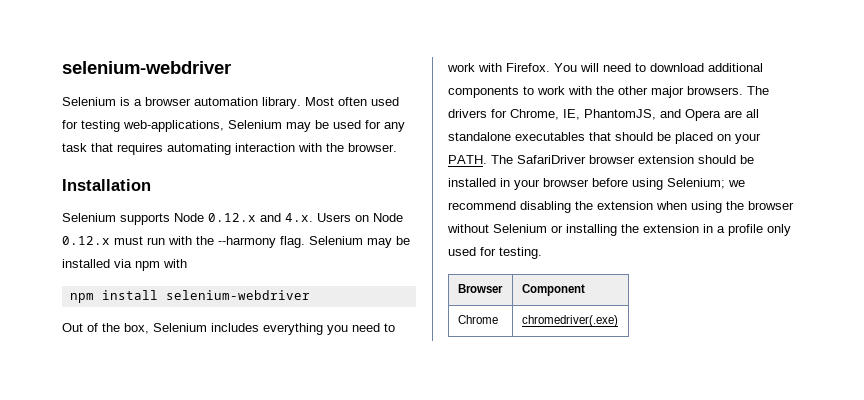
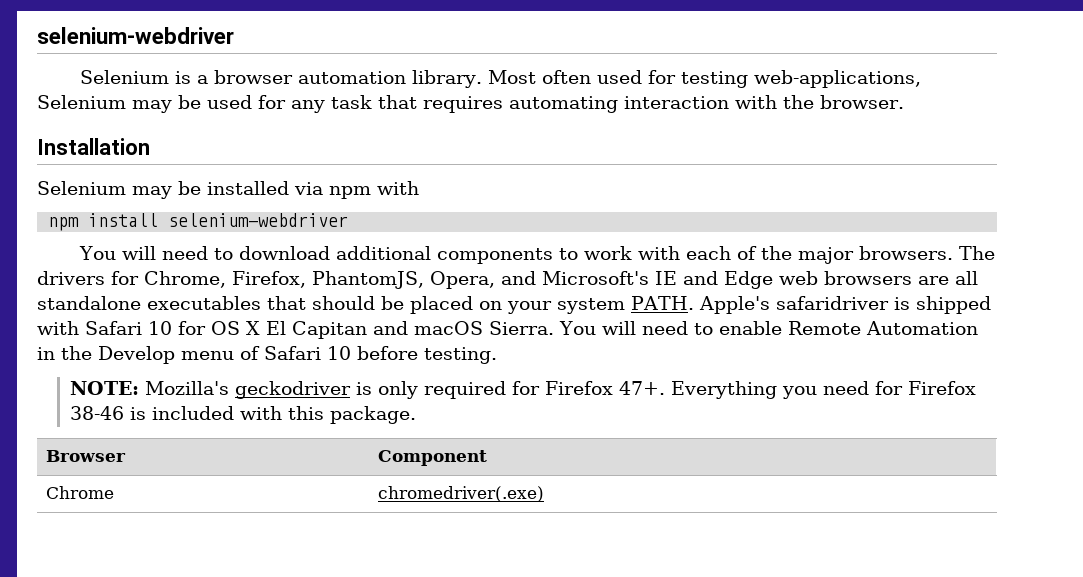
[120,213,403,225] [62,236,363,248] supports Node 0.12.x and 4.x. Users on Node 0.12.x must run with the --harmony flag. Selenium -> (126, 188) none
[62,323,395,335] [447,63,550,72] Out of the box, Selenium includes everything you need to work with Firefox. -> (349, 220) none
[596,86,648,95] the other -> [686,246,793,260] each of the
[563,109,721,121] IE, PhantomJS, and Opera -> [232,271,912,289] Firefox, PhantomJS, Opera, and Microsoft's IE and Edge web browsers
[448,155,754,164] [448,178,745,190] [448,201,794,213] [447,224,791,236] [448,247,542,259] PATH. The SafariDriver browser extension should be installed in your browser before using Selenium; we recommend disabling the extension when using the browser without Selenium or installing the extension in a profile only used for testing. -> [557,296,991,314] [37,321,978,339] [37,346,497,364] [70,381,977,399] [70,406,417,424] system PATH. Apple's safaridriver is shipped with Safari 10 for OS X El Capitan and macOS Sierra. You will need to enable Remote Automation in the Develop menu of Safari 10 before testing. // NOTE: Mozilla's geckodriver is only required for Firefox 47+. Everything you need for Firefox 38-46 is included with this package.

